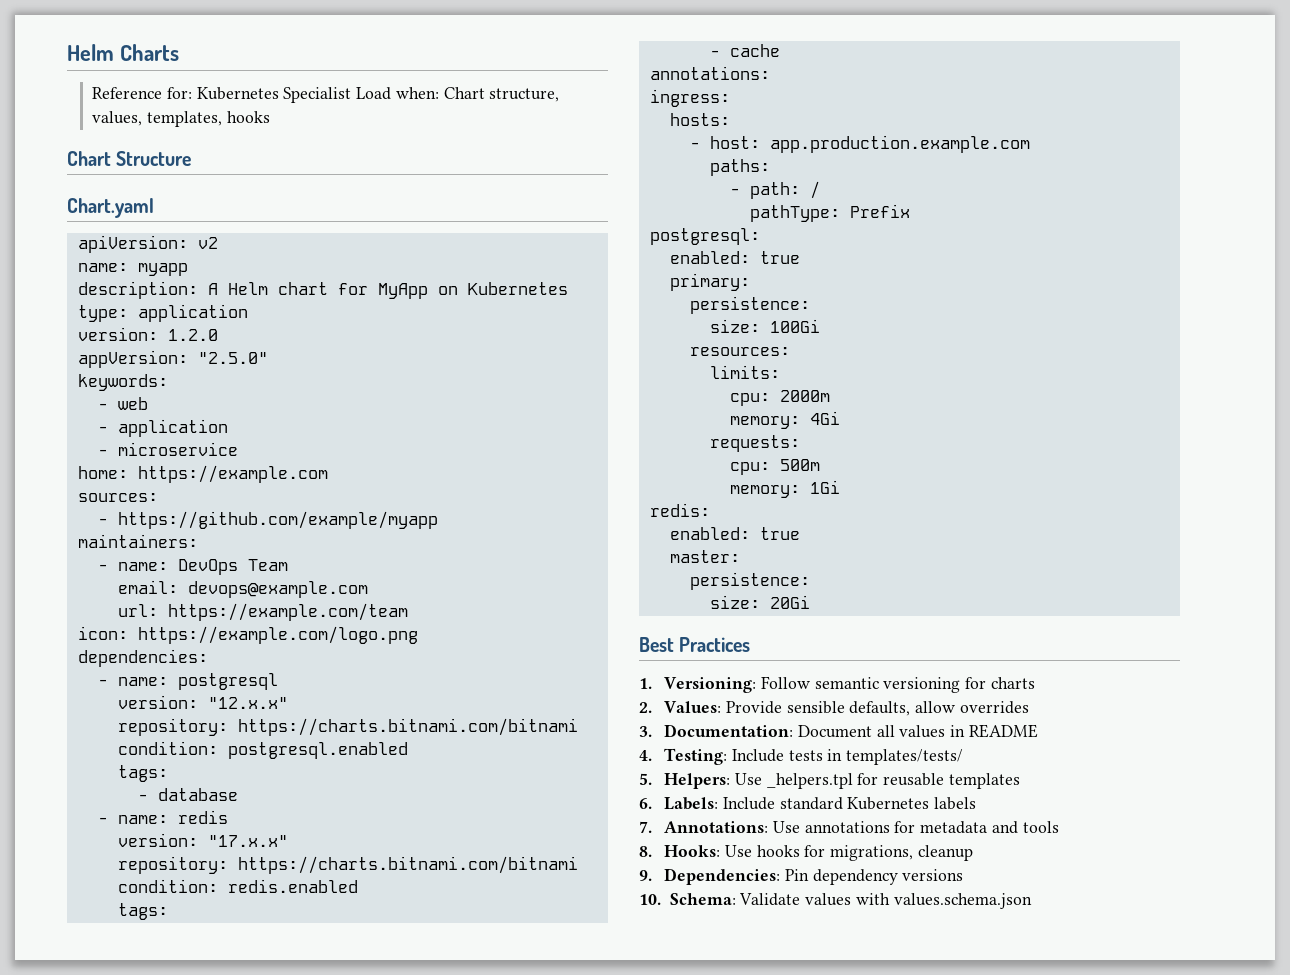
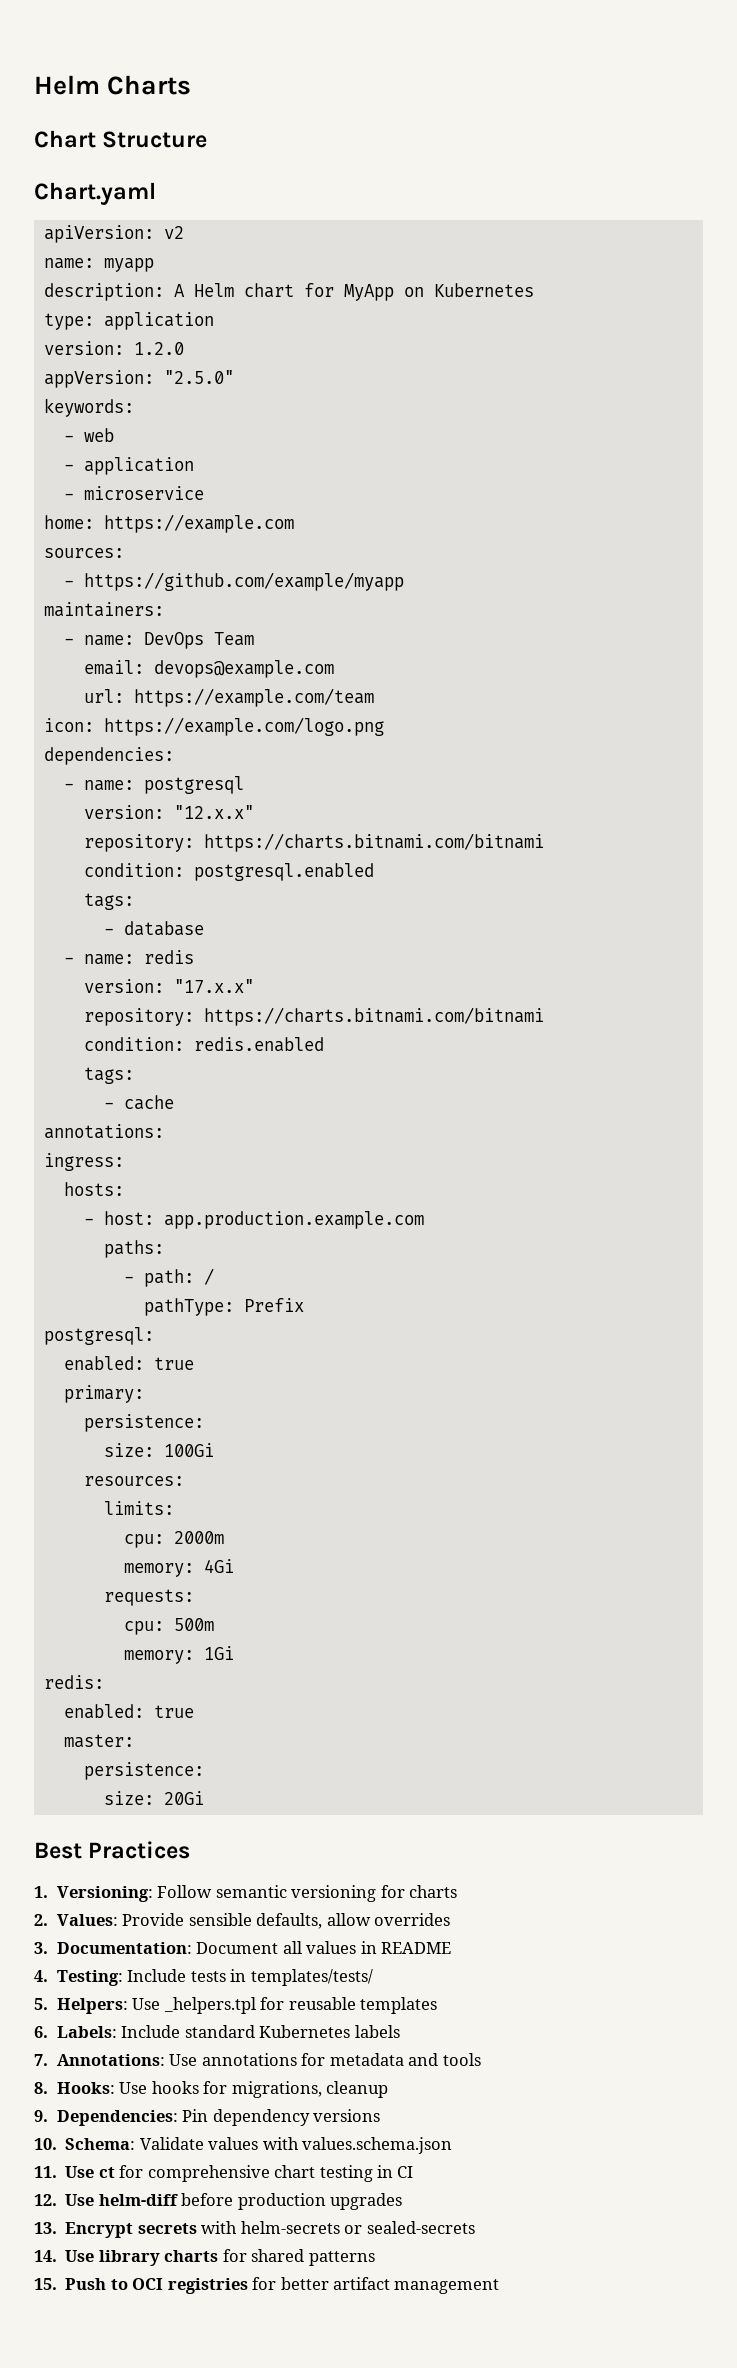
[92,87,560,103] [92,111,270,127] // Reference for: Kubernetes Specialist Load when: Chart structure, values, templates, hooks -> (192, 85) none
(1032, 901) none -> [34,2165,414,2182] [34,2193,403,2210] [34,2221,475,2238] [34,2249,375,2266] [34,2277,500,2294] // 11. Use ct for comprehensive chart testing in CI // 12. Use helm-diff before production upgrades // 13. Encrypt secrets with helm-secrets or sealed-secrets // 14. Use library charts for shared patterns // 15. Push to OCI registries for better artifact management

